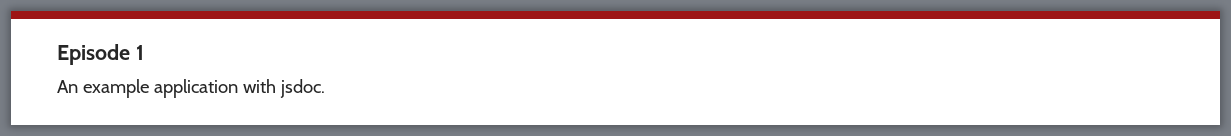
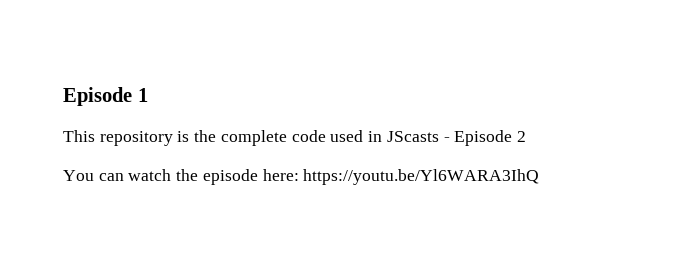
[57,79,325,98] An example application with jsdoc. -> [63,130,526,146] [63,169,540,185] This repository is the complete code used in JScasts - Episode 2 // You can watch the episode here: https://youtu.be/Yl6WARA3IhQ

